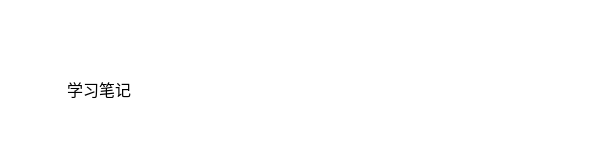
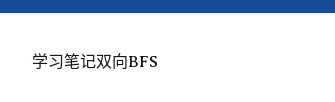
(131, 90) none -> [96,53,158,69] 双向BFS

